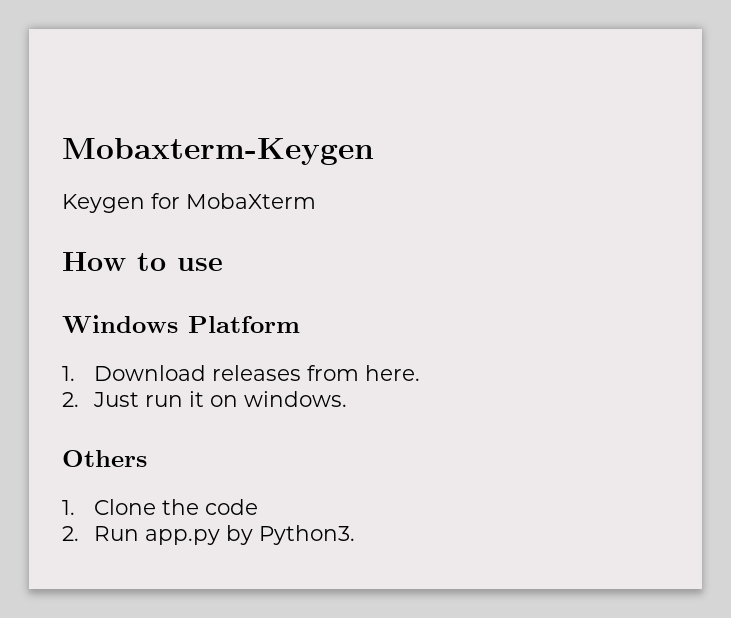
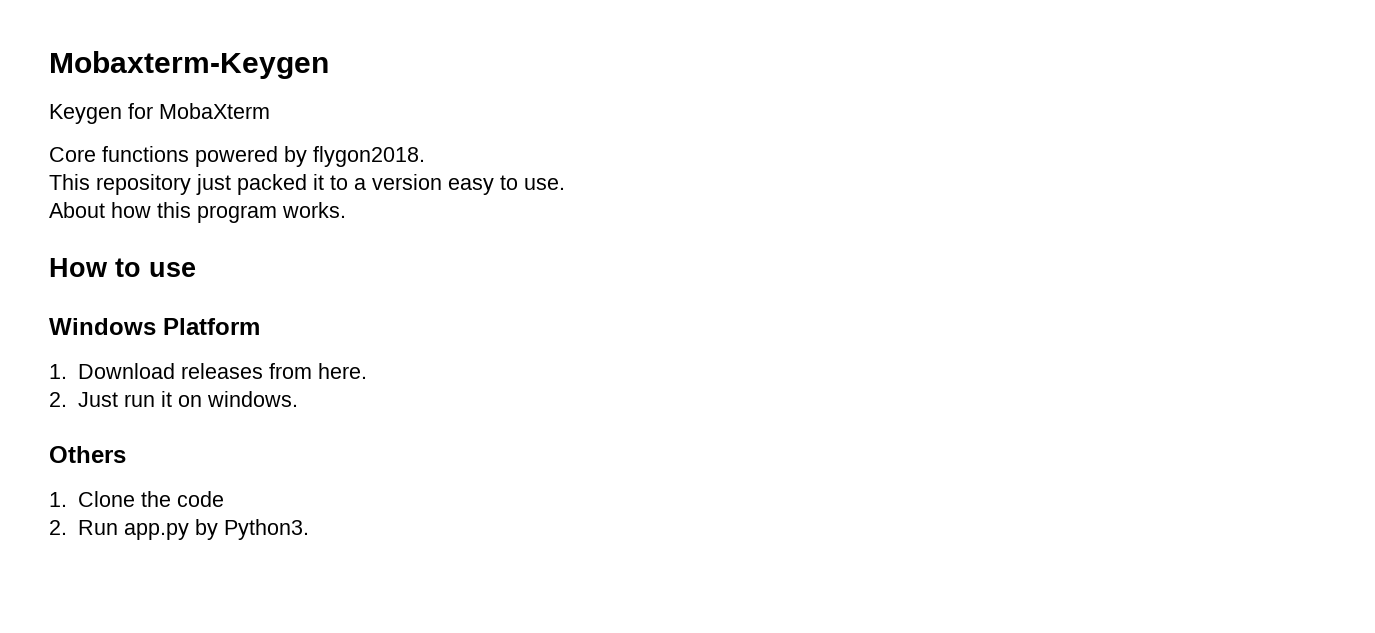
(316, 201) none -> [49,146,425,167] [49,174,565,195] [49,202,346,223] // Core functions powered by flygon2018. // This repository just packed it to a version easy to use. // About how this program works.

